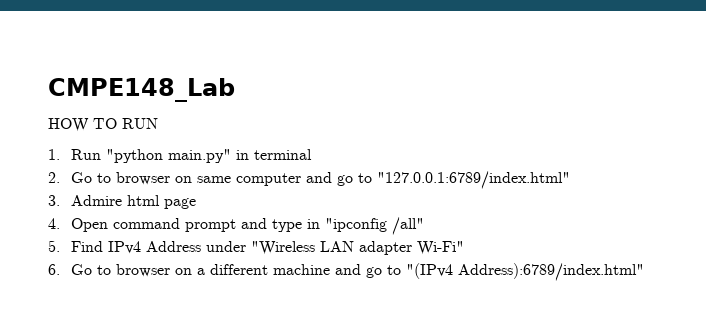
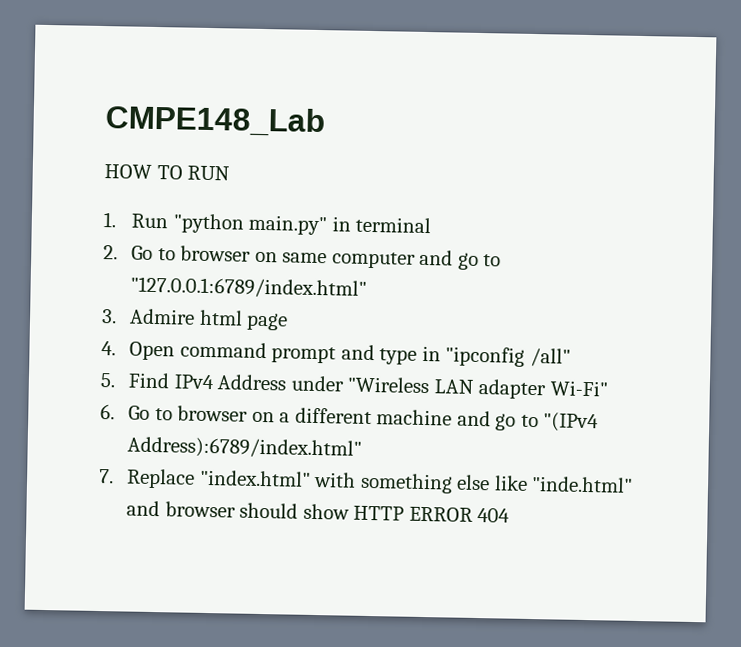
(644, 272) none -> [99,468,634,494] [126,500,511,523] // 7. Replace "index.html" with something else like "inde.html" and browser should show HTTP ERROR 404

